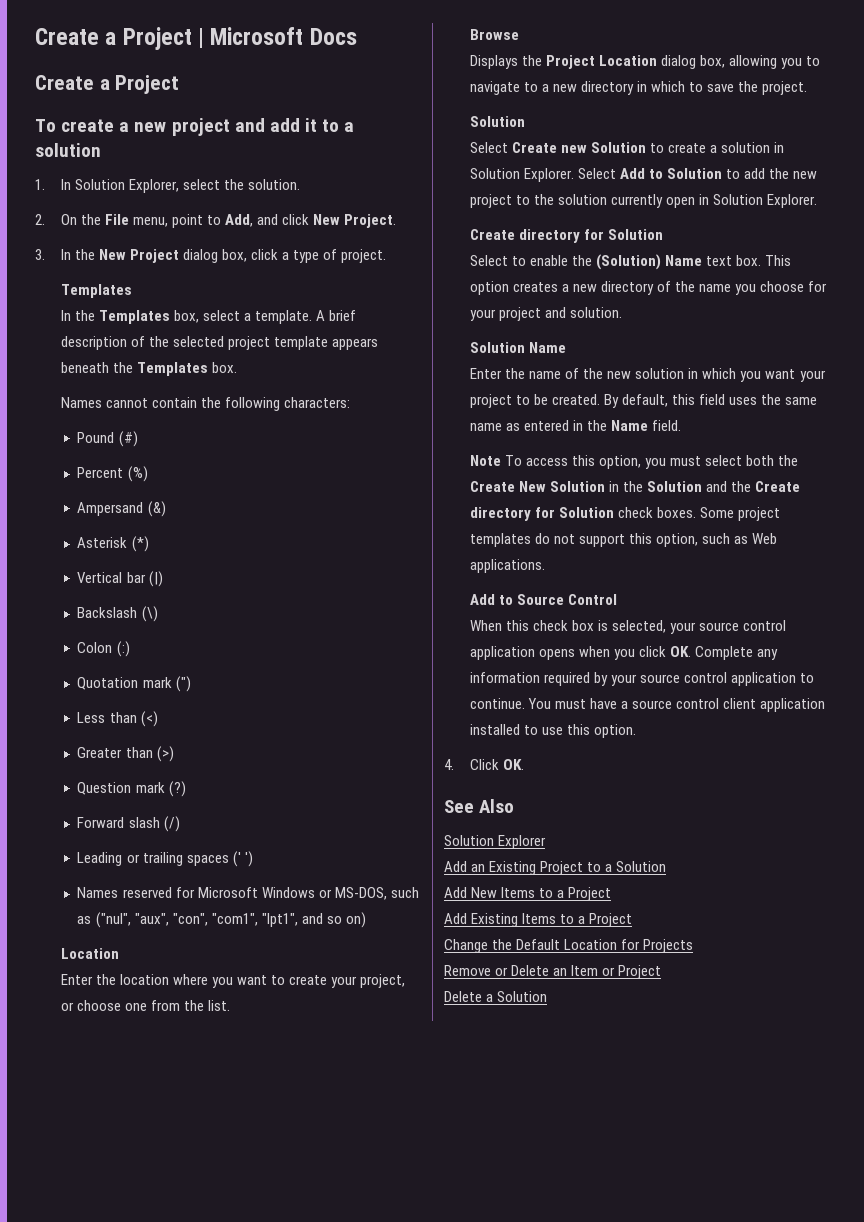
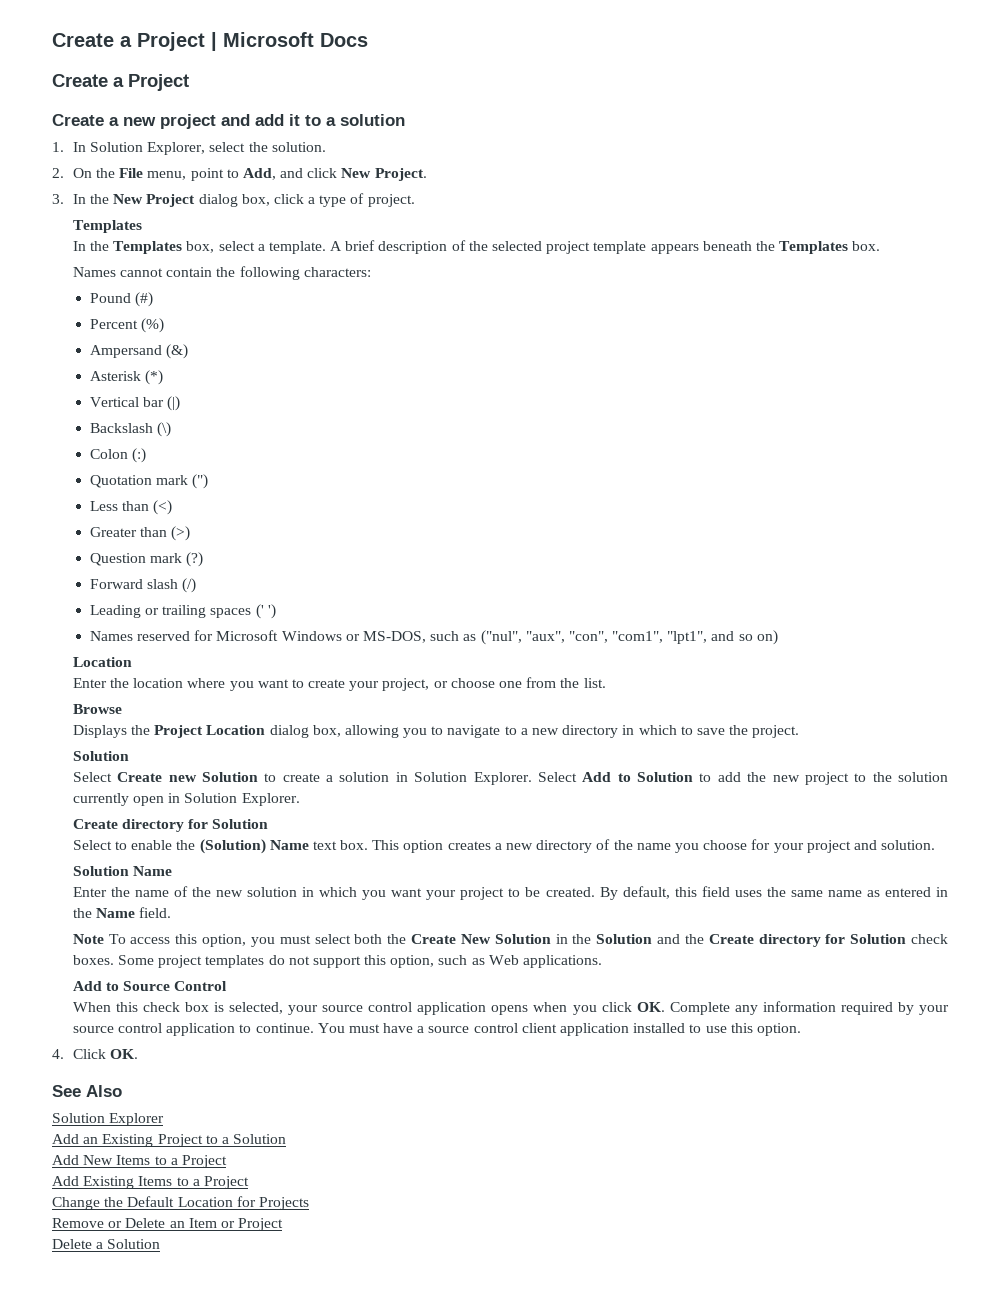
[35,119,115,132] To create -> [52,114,104,126] Create

